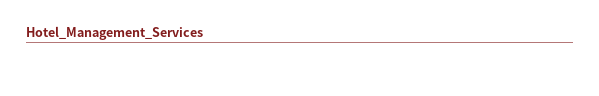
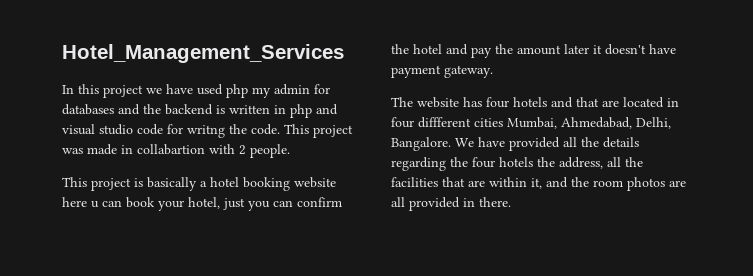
(203, 33) none -> [62,84,330,98] [62,104,338,118] [62,124,353,138] [62,144,290,158] [62,177,336,191] [62,197,342,211] [391,44,676,58] [391,65,493,78] [391,97,679,108] [391,117,671,129] [391,137,639,151] [391,157,643,171] [391,177,686,191] [391,197,511,211] // In this project we have used php my admin for databases and the backend is written in php and visual studio code for writng the code. This project was made in collabartion with 2 people. // This project is basically a hotel booking website here u can book your hotel, just you can confirm the hotel and pay the amount later it doesn't have payment gateway. // The website has four hotels and that are located in four diffferent cities Mumbai, Ahmedabad, Delhi, Bangalore. We have provided all the details regarding the four hotels the address, all the facilities that are within it, and the room photos are all provided in there.

